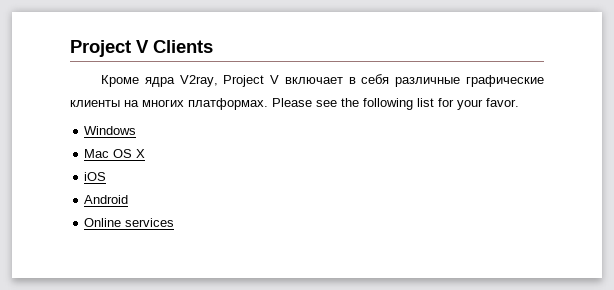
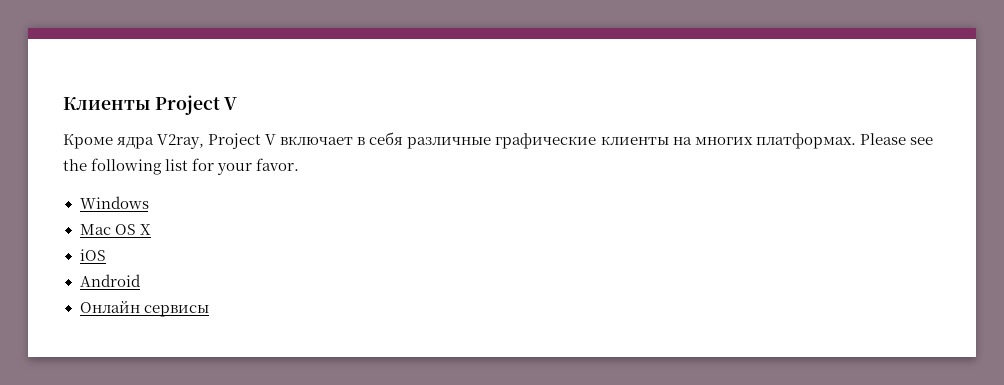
[70,40,213,57] Project V Clients -> [63,95,238,115] Клиенты Project V
[84,218,175,227] Online services -> [79,300,209,317] Онлайн сервисы

